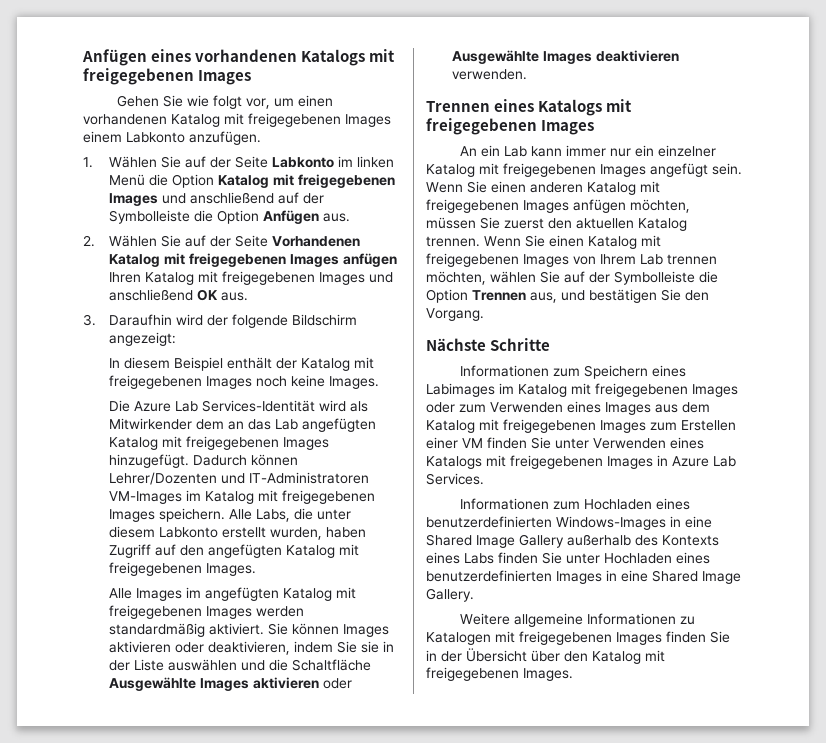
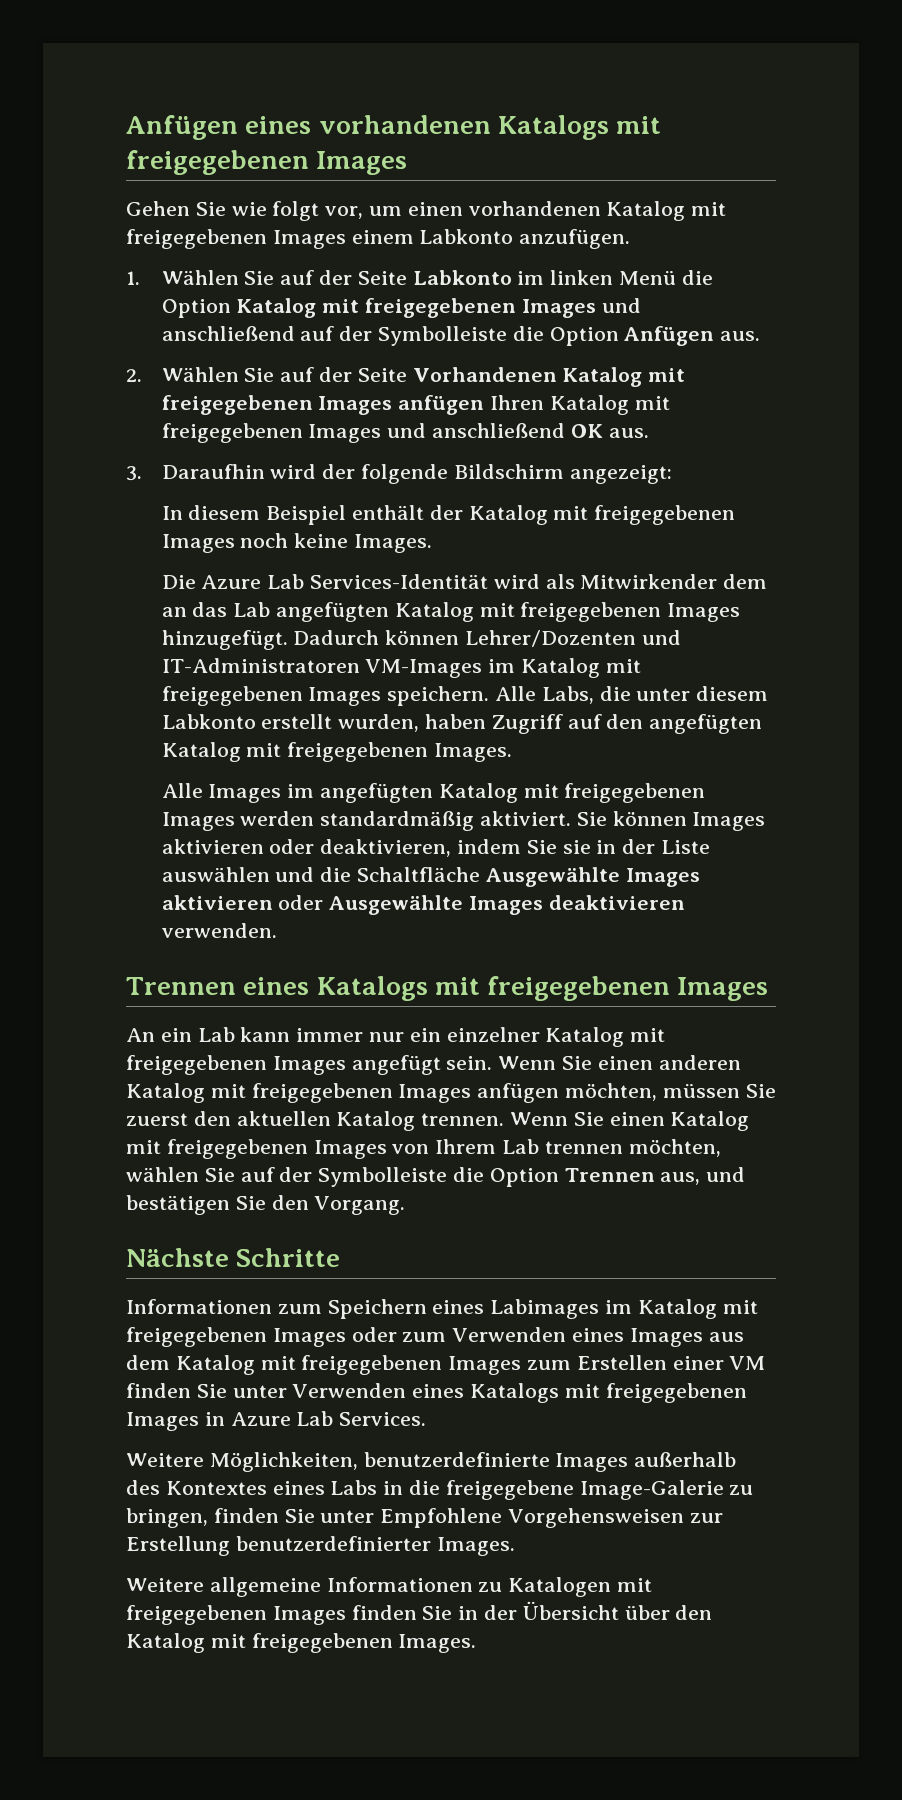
[460,498,691,510] [426,516,712,530] [426,534,564,548] Informationen zum Hochladen eines benutzerdefinierten Windows-Images in eine Shared Image Gallery -> [126,1452,629,1472] Weitere Möglichkeiten, benutzerdefinierte Images
[662,535,719,546] Kontexts -> [165,1481,267,1495] Kontextes
[498,552,710,564] [426,570,741,584] [426,588,474,602] finden Sie unter Hochladen eines benutzerdefinierten Images in eine Shared Image Gallery. -> [383,1480,754,1500] [126,1508,723,1528] [126,1536,515,1556] in die freigegebene Image-Galerie zu bringen, finden Sie unter Empfohlene Vorgehensweisen zur Erstellung benutzerdefinierter Images.

